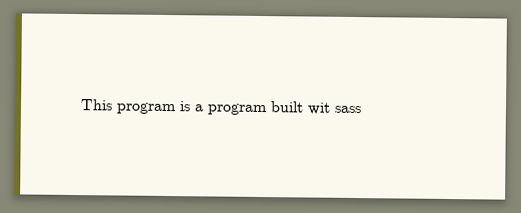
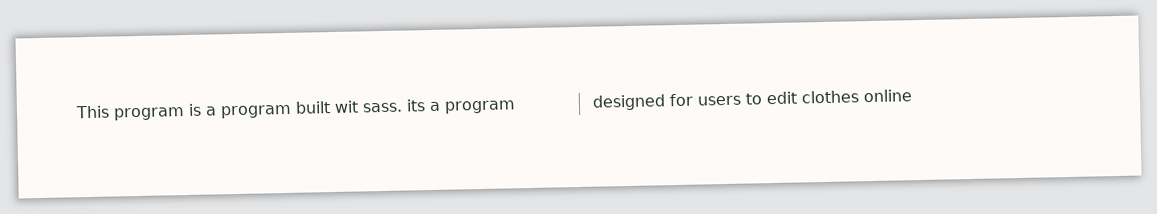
[334,105,362,114] sass -> [362,89,912,114] sass. its a program designed for users to edit clothes online

